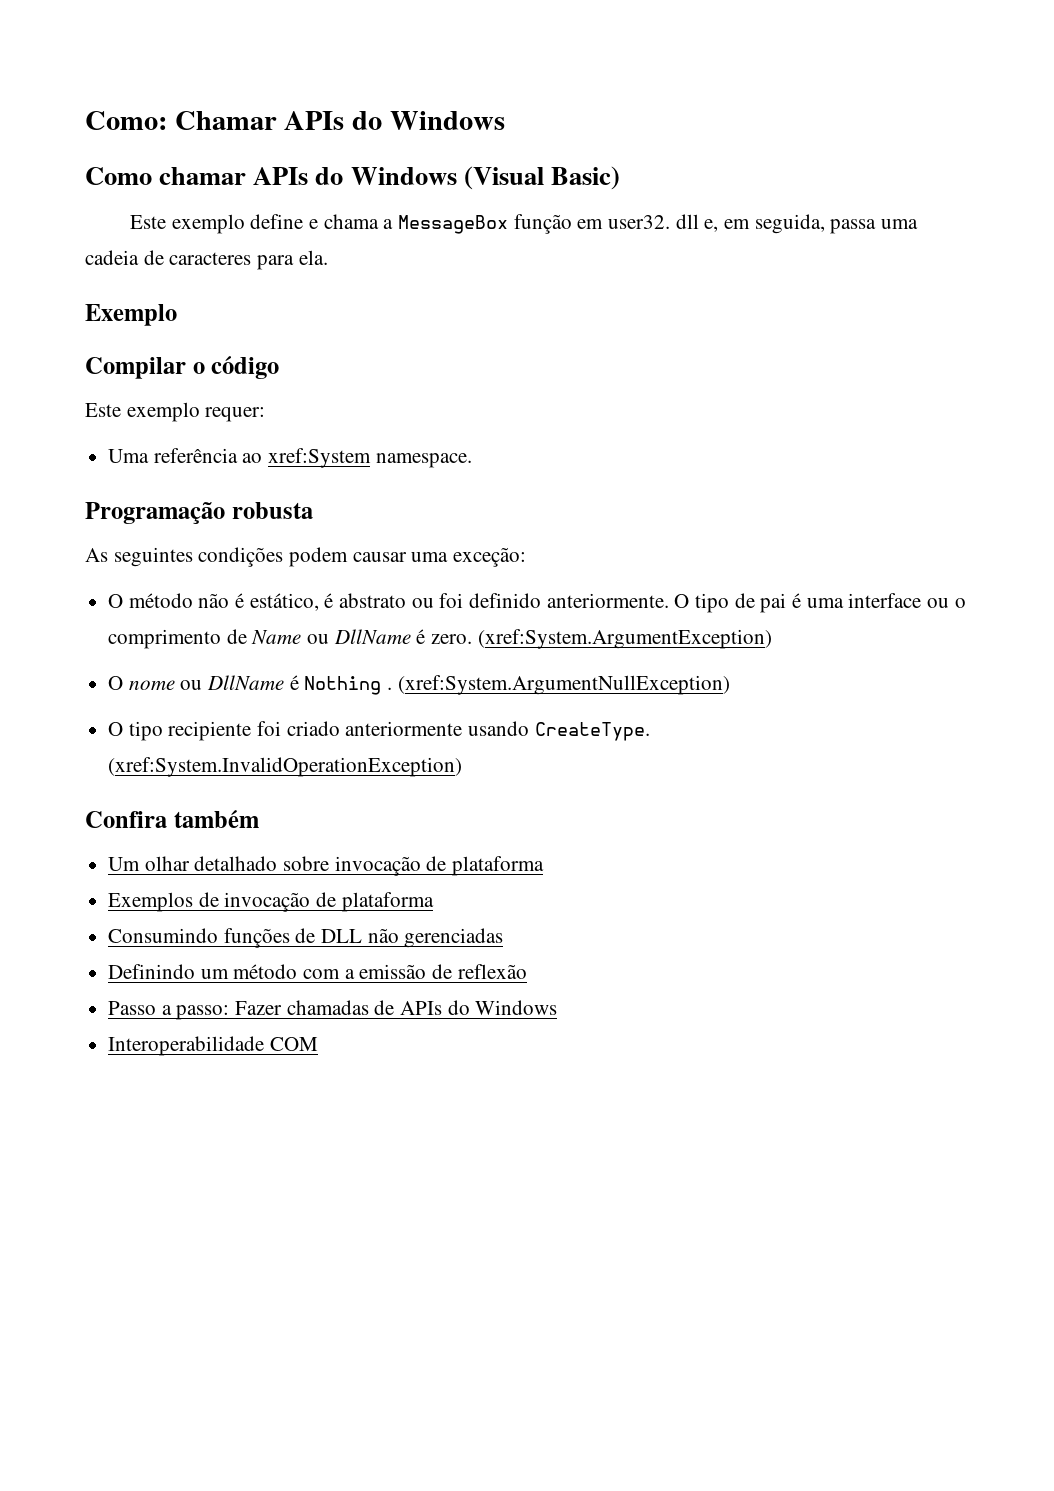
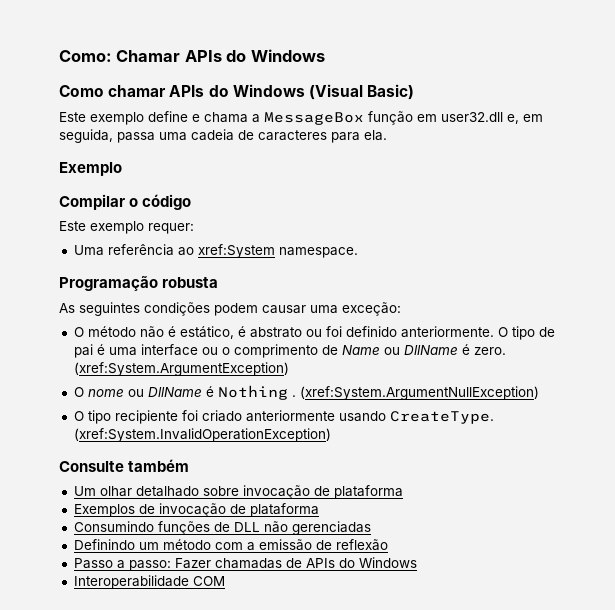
[607,214,699,229] user32. dll -> [441,112,503,122] user32.dll
[85,811,167,828] Confira -> [59,461,124,472] Consulte

